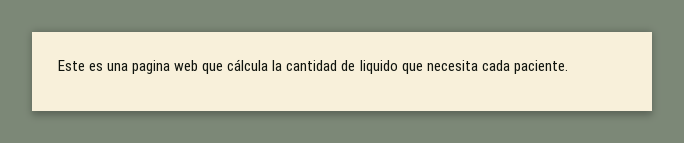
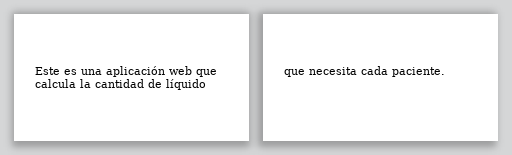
[132,60,171,74] pagina -> [106,66,165,77] aplicación
[227,59,269,71] cálcula -> [35,79,76,88] calcula
[359,60,398,74] liquido -> [166,79,206,90] líquido

